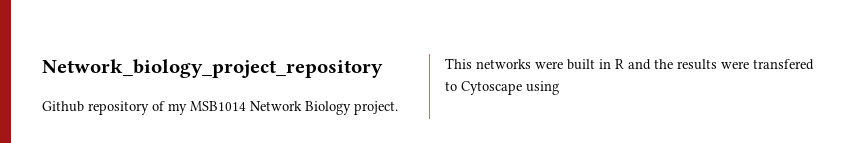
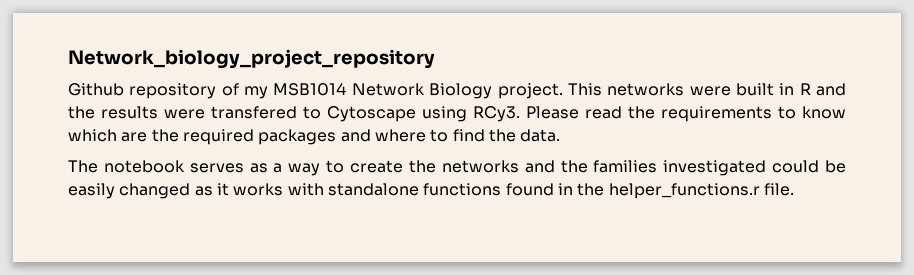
(559, 88) none -> [473,106,846,122] [68,129,561,145] [68,160,847,176] [68,183,794,199] RCy3. Please read the requirements to know which are the required packages and where to find the data. // The notebook serves as a way to create the networks and the families investigated could be easily changed as it works with standalone functions found in the helper_functions.r file.

